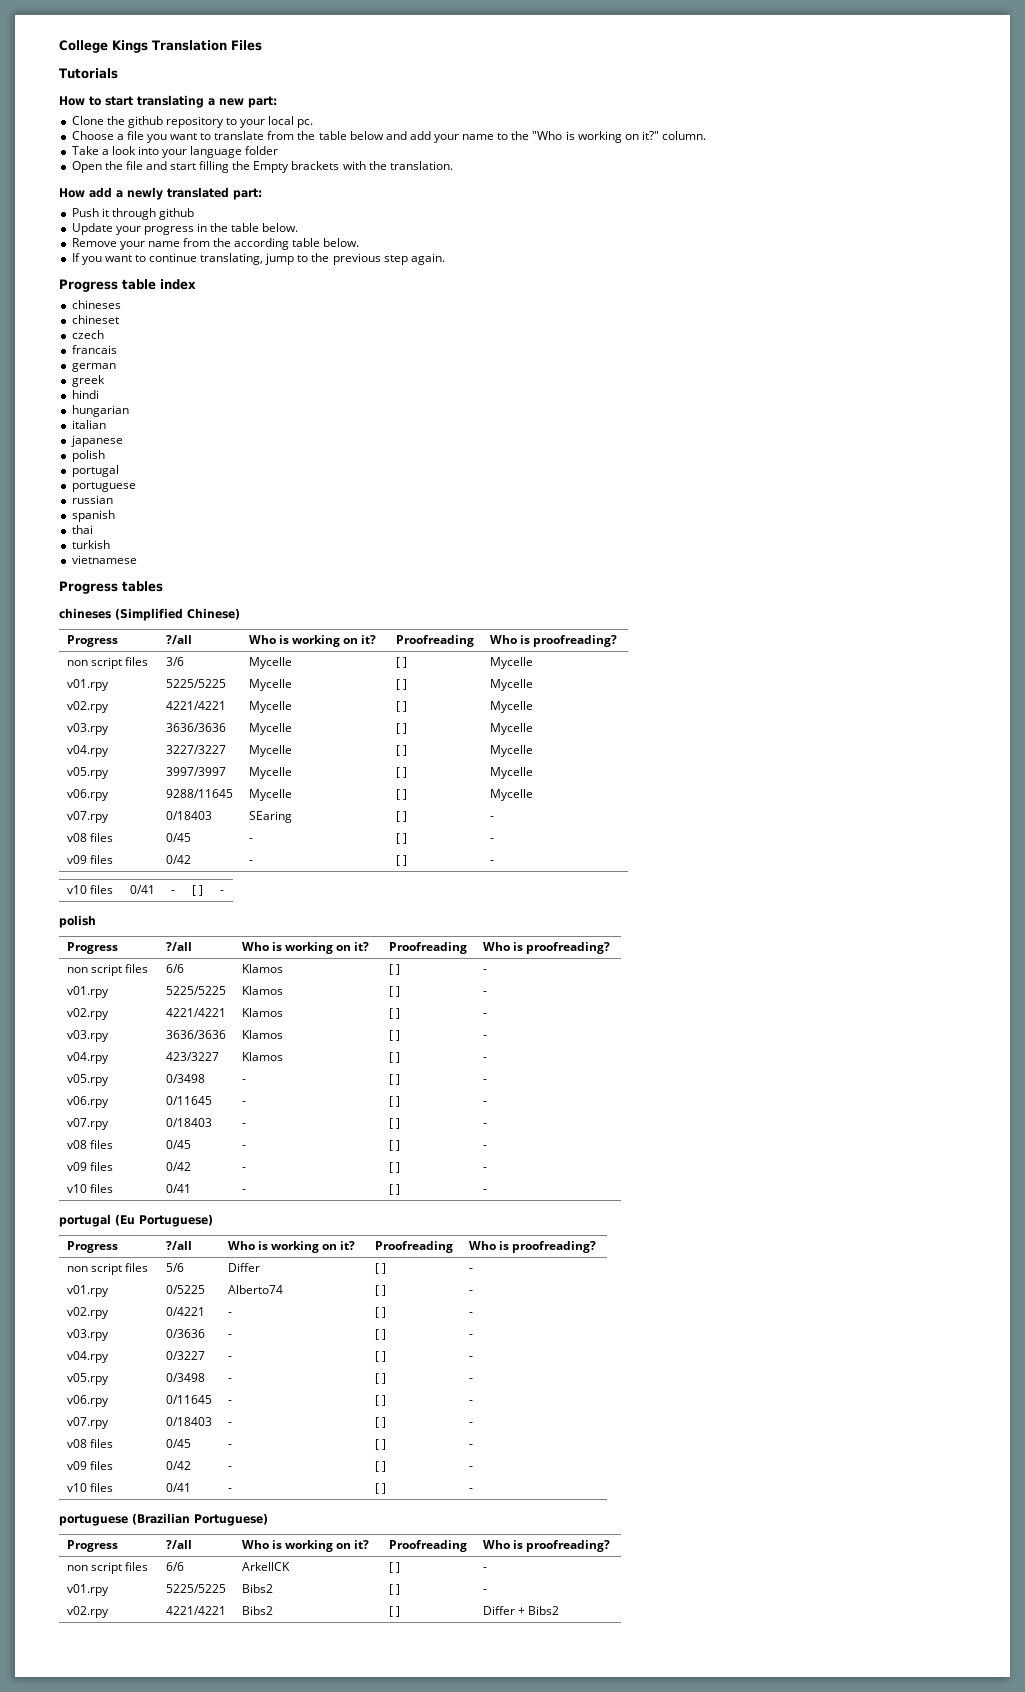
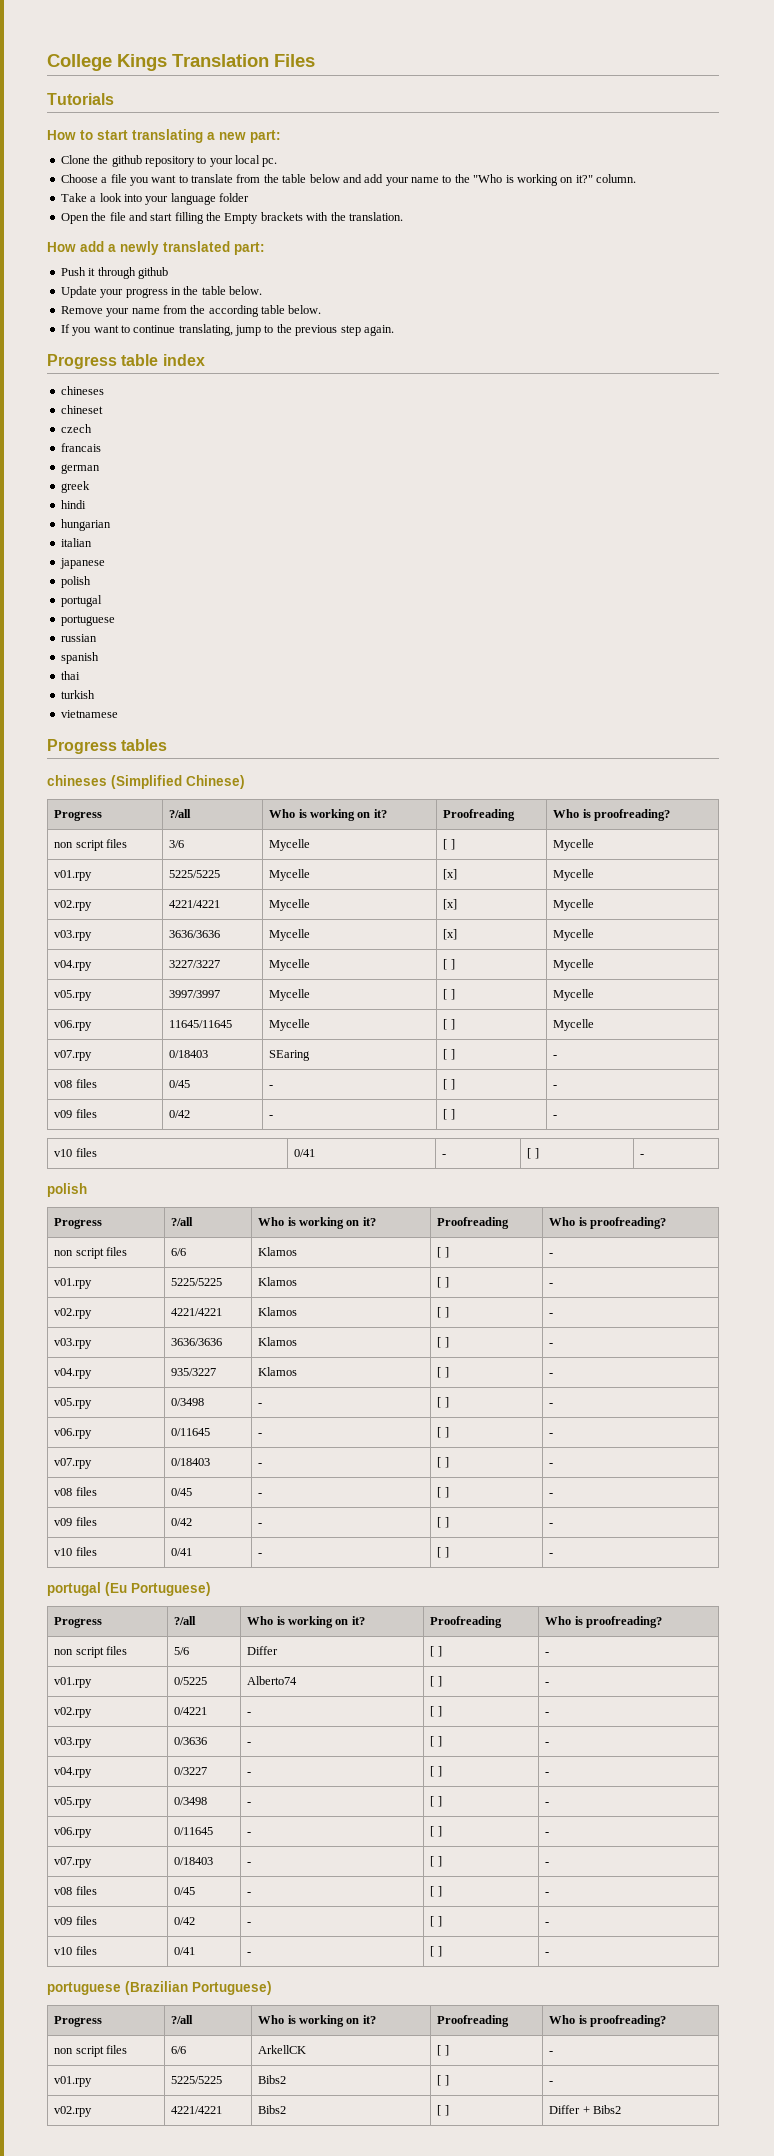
[395,679,407,690] [ ] -> [443,869,458,880] [x]
[395,701,407,712] [ ] -> [443,899,458,910] [x]
[395,723,407,734] [ ] -> [443,929,458,940] [x]
[165,789,233,798] 9288/11645 -> [169,1020,233,1028] 11645/11645
[165,1052,219,1061] 423/3227 -> [171,1368,217,1376] 935/3227

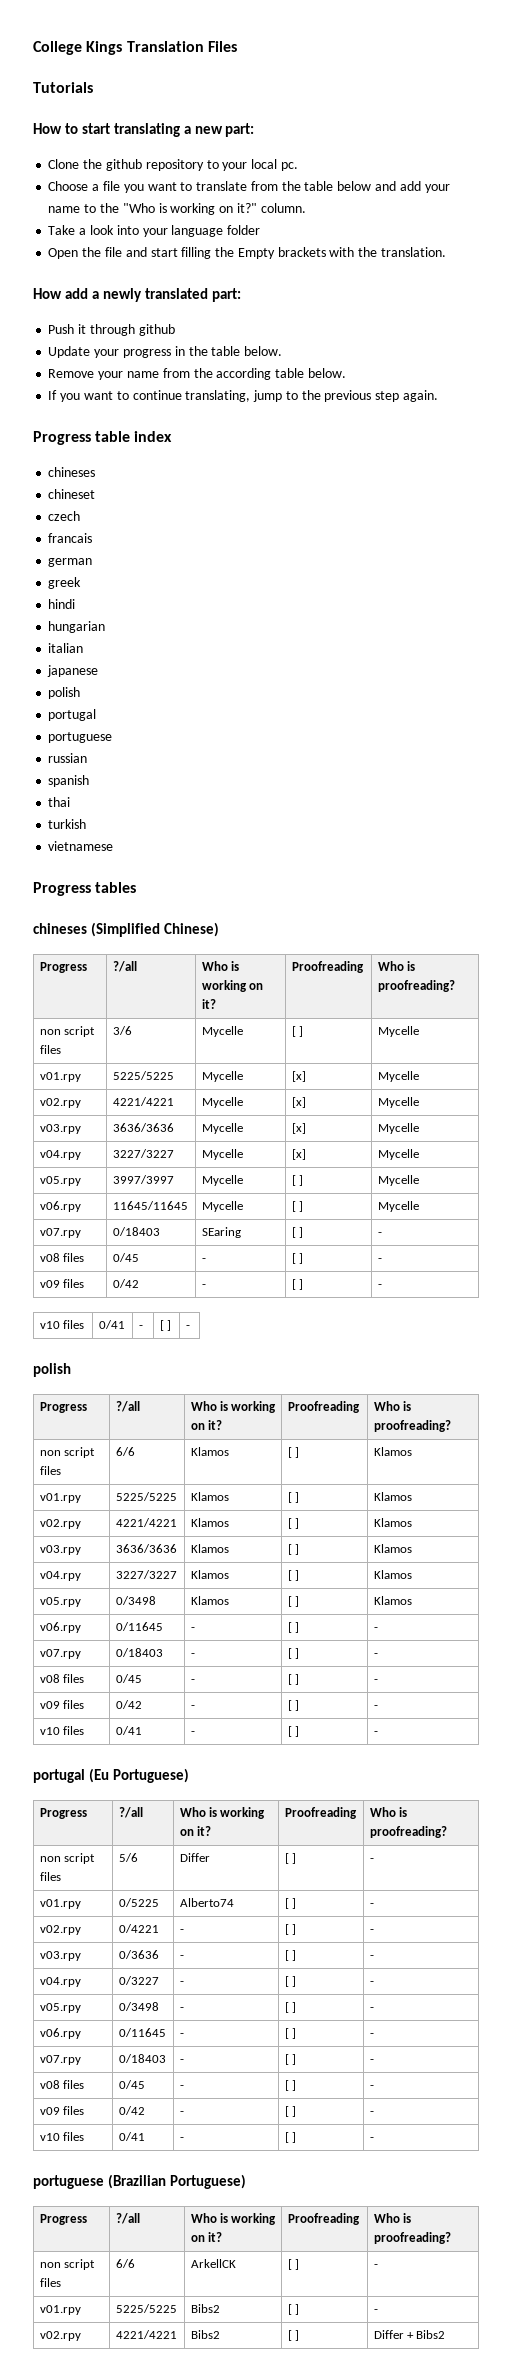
[443,959,455,970] [ ] -> [291,1149,306,1160] [x]
[549,1253,554,1256] - -> [373,1447,412,1456] Klamos
[549,1283,554,1286] - -> [373,1492,412,1501] Klamos
[549,1313,554,1316] - -> [373,1518,412,1527] Klamos
[549,1343,554,1346] [54,1368,93,1379] [171,1368,217,1376] [258,1367,298,1376] [437,1367,449,1378] [549,1373,554,1376] [54,1398,93,1409] [171,1398,205,1406] [258,1403,263,1406] [437,1397,449,1408] [549,1403,554,1406] - // v04.rpy | 935/3227 | Klamos | [ ] | - // v05.rpy | 0/3498 | - | [ ] | - -> [373,1544,412,1553] [39,1571,81,1581] [115,1570,177,1579] [190,1570,229,1579] [287,1570,299,1581] [373,1570,412,1579] [39,1597,81,1607] [115,1596,156,1605] [190,1596,229,1605] [287,1596,299,1607] [373,1596,412,1605] Klamos // v04.rpy | 3227/3227 | Klamos | [ ] | Klamos // v05.rpy | 0/3498 | Klamos | [ ] | Klamos

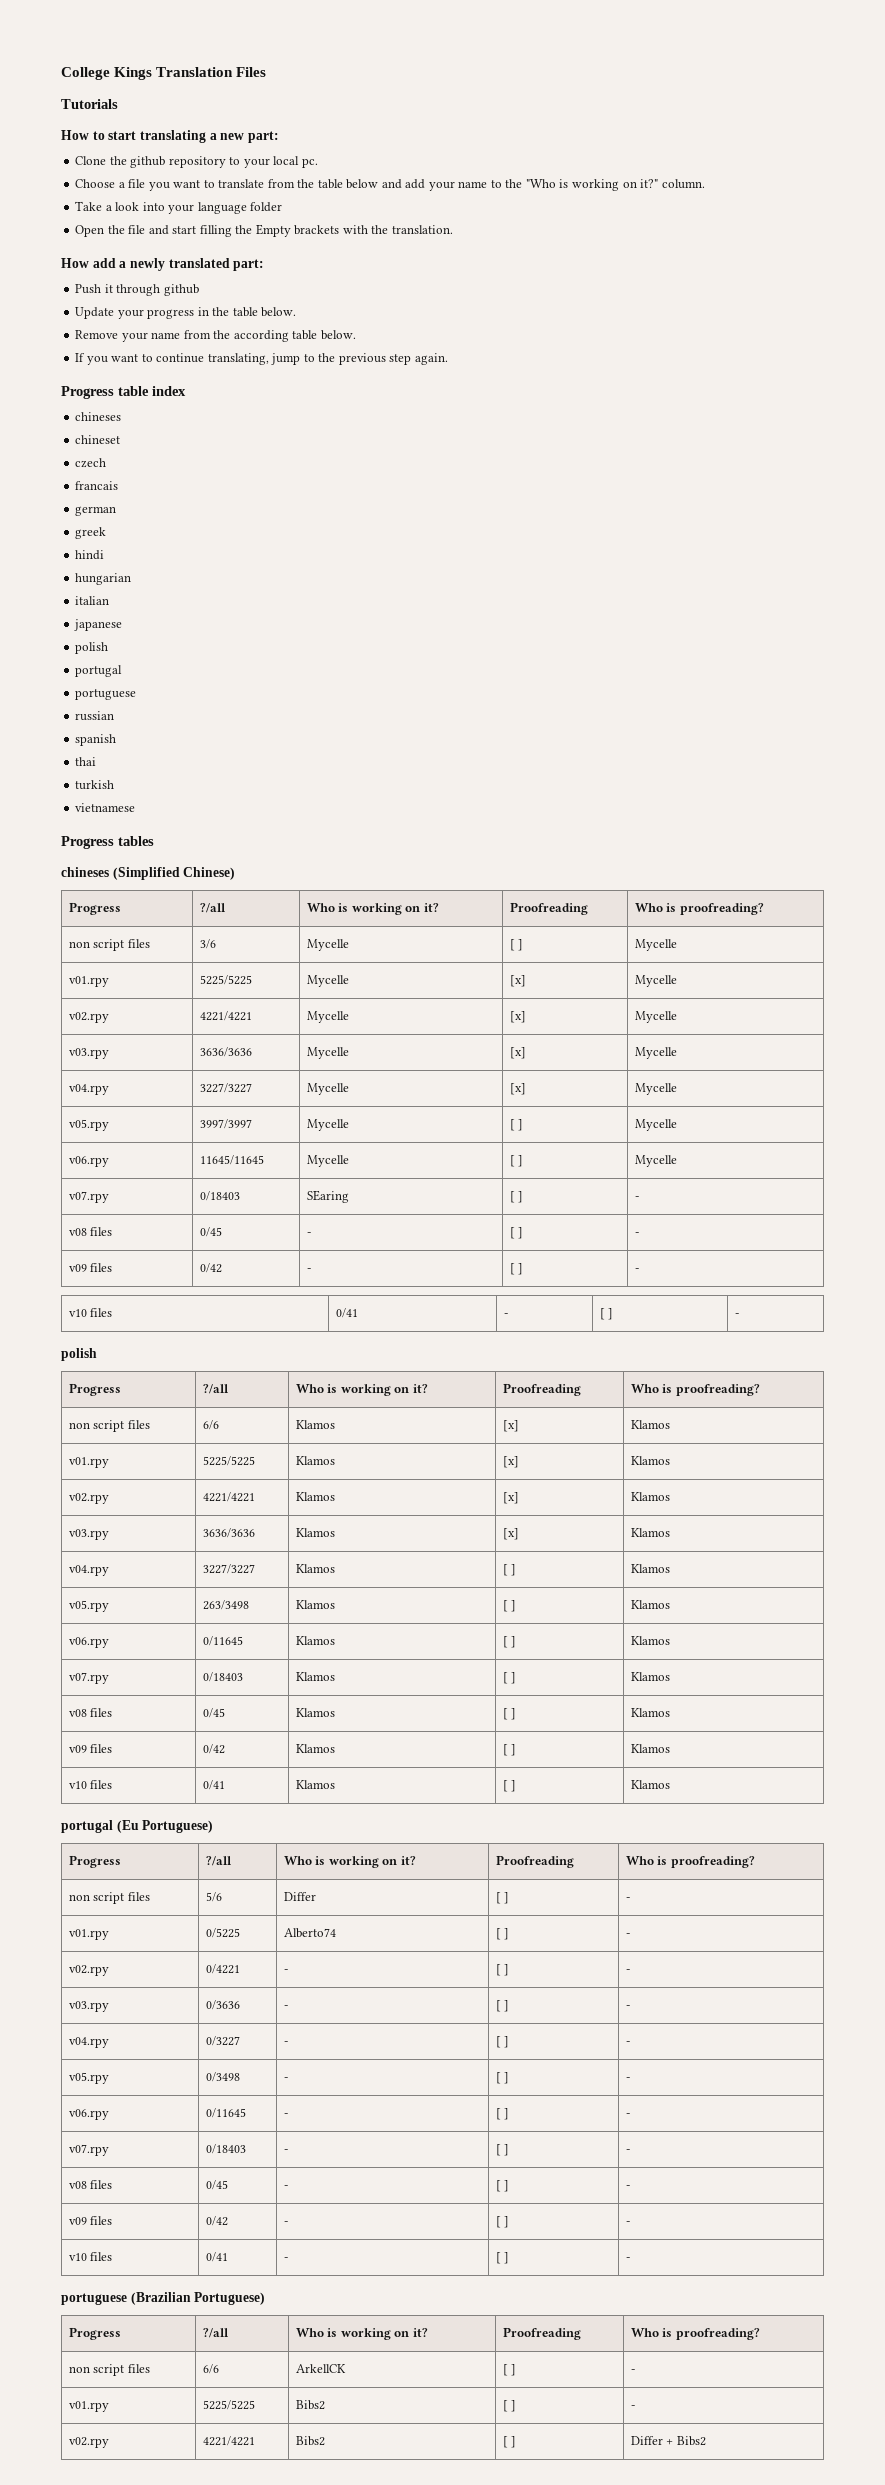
[287,1447,299,1458] [ ] -> [502,1420,519,1432] [x]
[287,1492,299,1503] [ ] -> [502,1456,519,1468] [x]
[287,1518,299,1529] [ ] -> [502,1492,519,1504] [x]
[287,1544,299,1555] [ ] -> [502,1528,519,1540] [x]
[115,1596,156,1605] 0/3498 -> [202,1600,249,1610] 263/3498
[190,1627,195,1631] [287,1622,299,1633] [373,1627,378,1631] [39,1649,81,1659] [115,1648,163,1657] [190,1653,195,1657] [287,1648,299,1659] [373,1653,378,1657] [39,1674,84,1683] [115,1674,142,1683] [190,1679,195,1683] [287,1674,299,1685] [373,1679,378,1683] [39,1700,84,1709] [115,1700,142,1709] [190,1705,195,1709] [287,1700,299,1711] [373,1705,378,1709] [39,1726,84,1735] [115,1726,142,1735] [190,1731,195,1735] [287,1726,299,1737] [373,1731,378,1735] - | [ ] | - // v07.rpy | 0/18403 | - | [ ] | - // v08 files | 0/45 | - | [ ] | - // v09 files | 0/42 | - | [ ] | - // v10 files | 0/41 | - | [ ] | - -> [295,1636,335,1645] [502,1636,517,1648] [630,1636,670,1645] [68,1672,109,1684] [202,1672,243,1682] [295,1672,335,1681] [502,1672,517,1684] [630,1672,670,1681] [68,1708,113,1717] [202,1708,225,1718] [295,1708,335,1717] [502,1708,517,1720] [630,1708,670,1717] [68,1744,113,1753] [202,1744,225,1754] [295,1744,335,1753] [502,1744,517,1756] [630,1744,670,1753] [68,1780,113,1789] [202,1780,225,1790] [295,1780,335,1789] [502,1780,517,1792] [630,1780,670,1789] Klamos | [ ] | Klamos // v07.rpy | 0/18403 | Klamos | [ ] | Klamos // v08 files | 0/45 | Klamos | [ ] | Klamos // v09 files | 0/42 | Klamos | [ ] | Klamos // v10 files | 0/41 | Klamos | [ ] | Klamos

